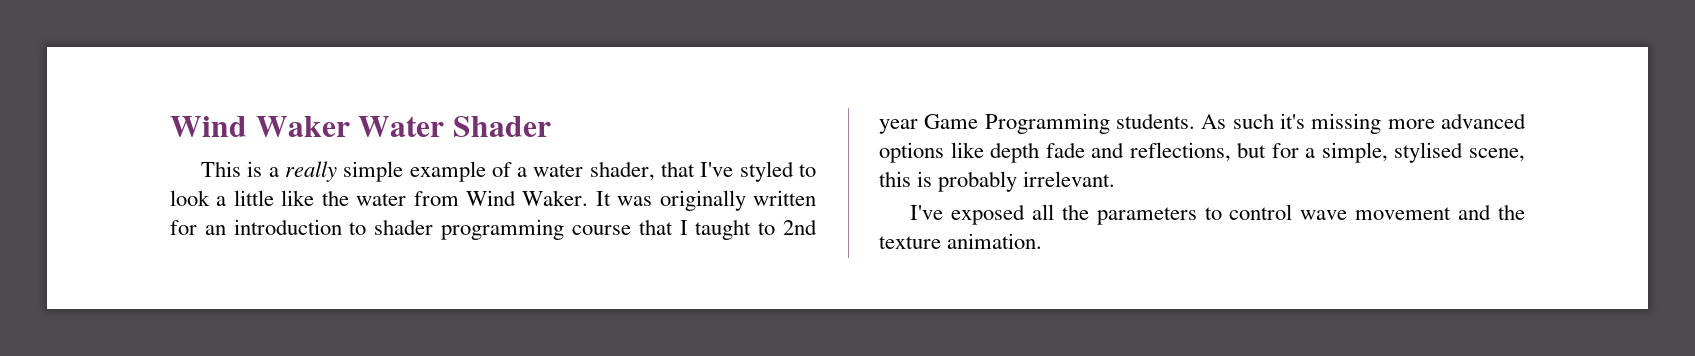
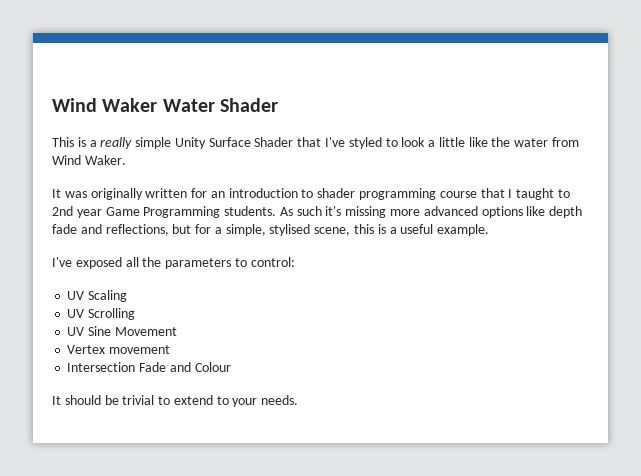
[409,161,655,182] example of a water shader, -> [174,137,294,149] Unity Surface Shader
(589, 198) none -> (126, 160) //
[938,171,1116,192] probably irrelevant. -> [389,224,490,236] a useful example.
[1229,204,1525,220] [879,233,1043,249] control wave movement and the texture animation. -> [250,257,295,267] [67,290,128,302] [67,308,136,320] [67,326,177,336] [67,345,171,354] [67,362,231,372] [52,395,299,407] control: // UV Scaling // UV Scrolling // UV Sine Movement // Vertex movement // Intersection Fade and Colour // It should be trivial to extend to your needs.

